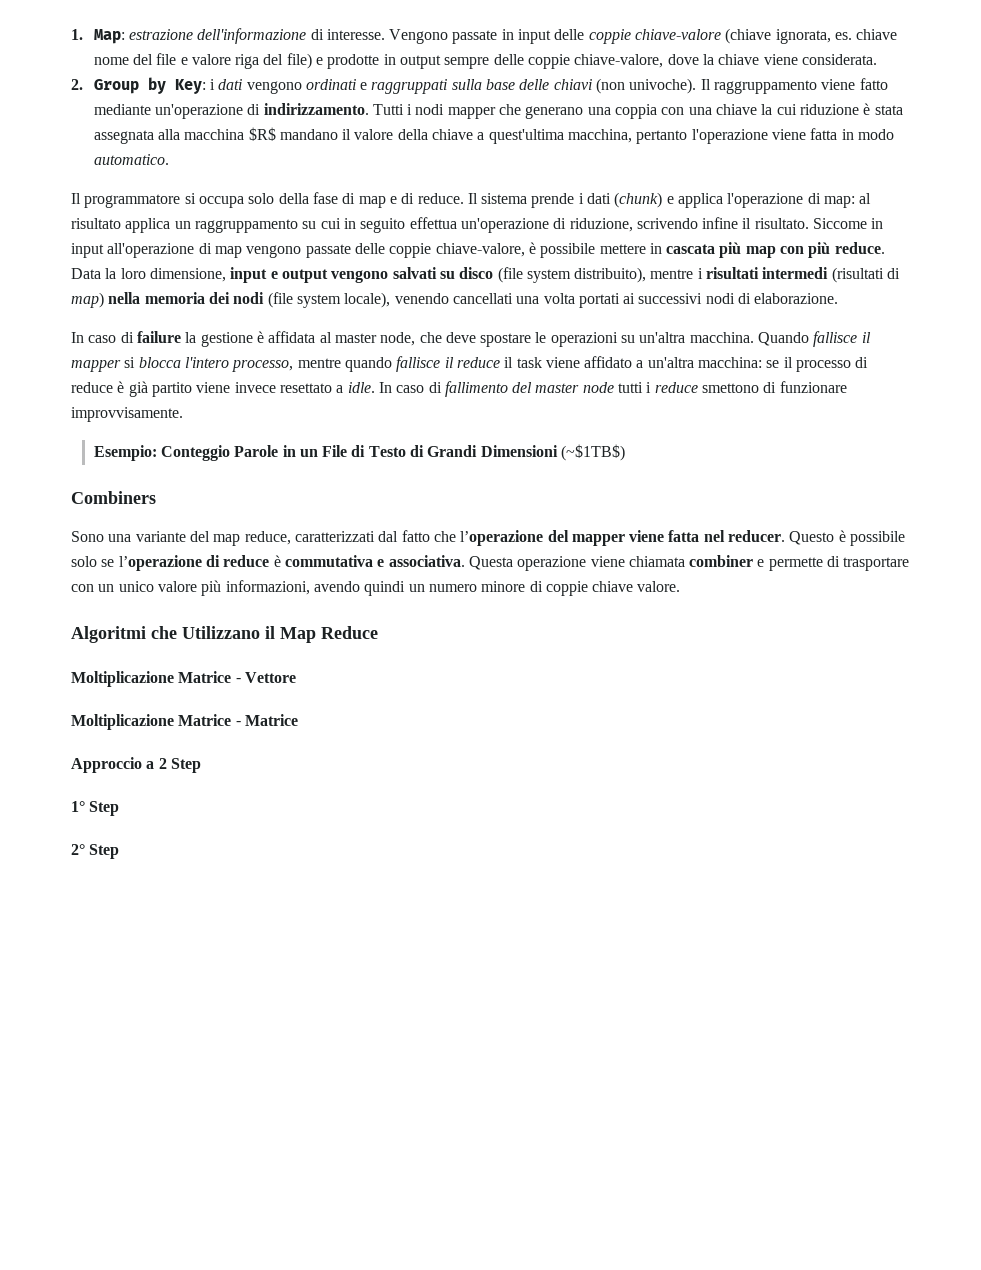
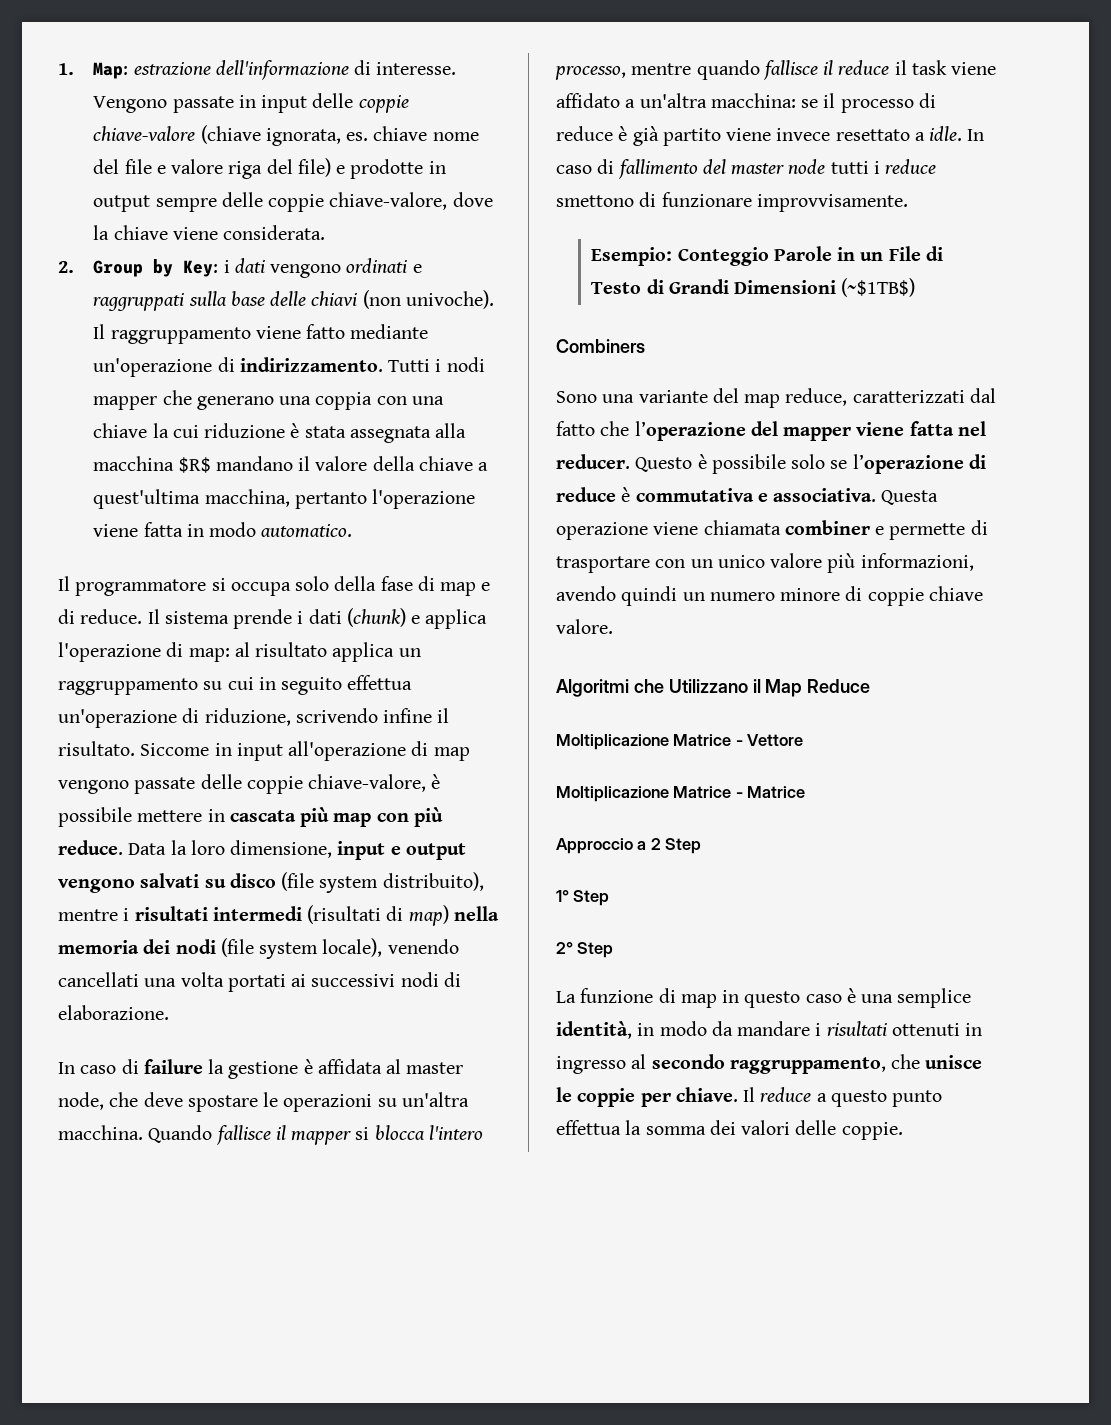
(120, 851) none -> [556,988,972,1008] [556,1021,983,1039] [556,1054,983,1074] [556,1087,943,1107] [556,1120,903,1140] // La funzione di map in questo caso è una semplice identità, in modo da mandare i risultati ottenuti in ingresso al secondo raggruppamento, che unisce le coppie per chiave. Il reduce a questo punto effettua la somma dei valori delle coppie.

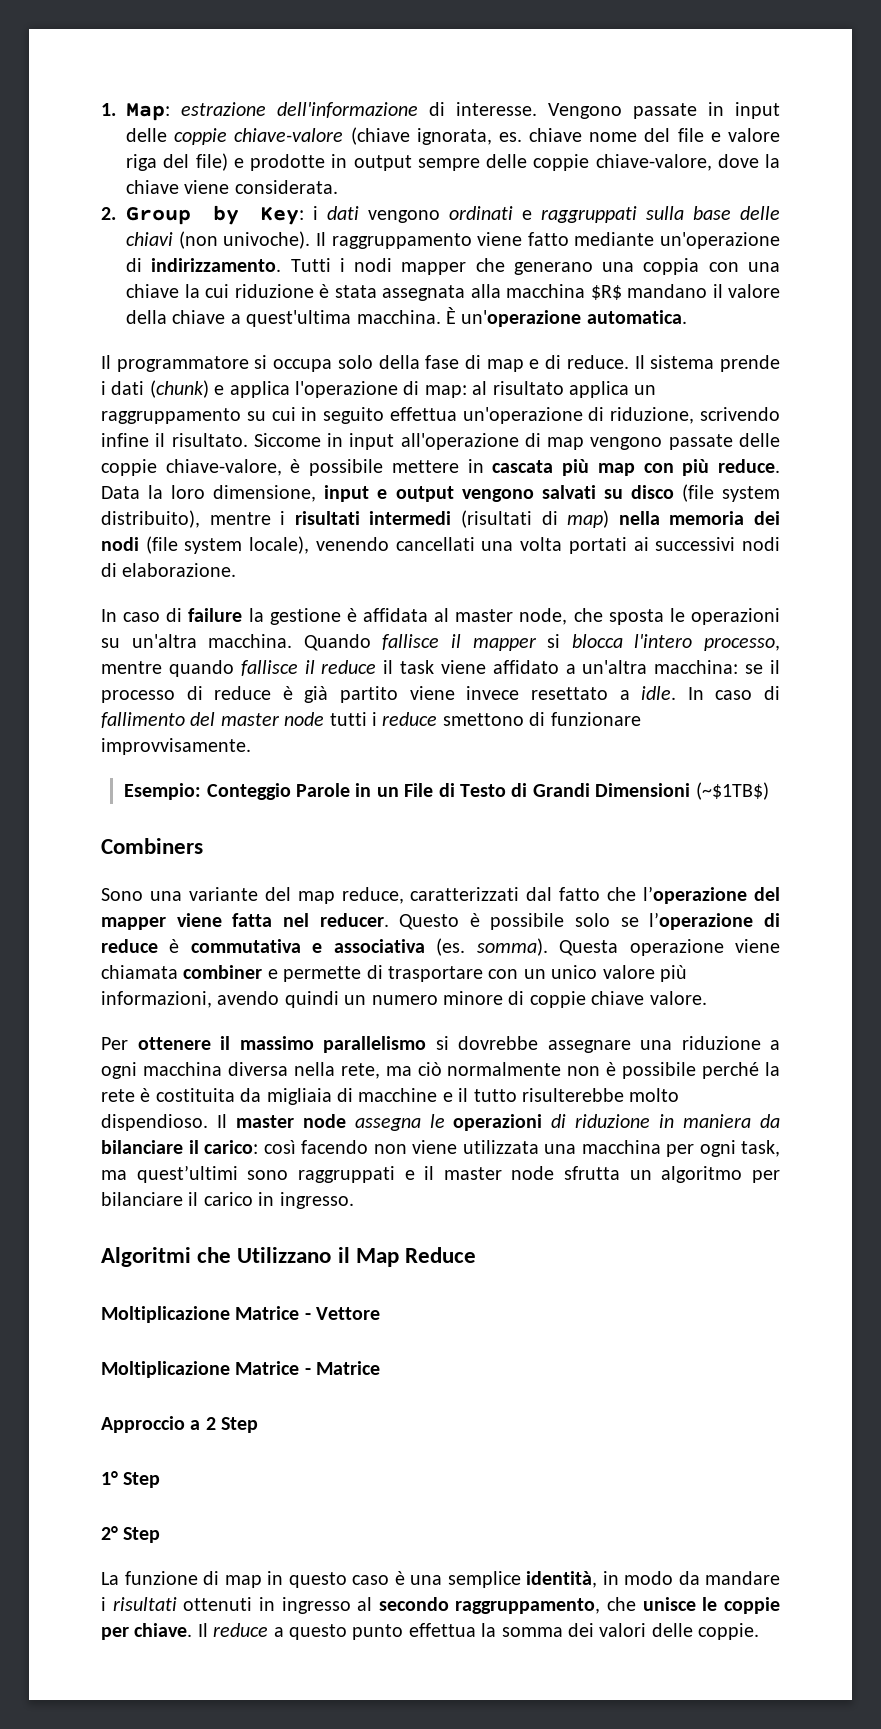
[204,489,476,509] [93,522,353,538] macchina, pertanto l'operazione viene fatta in modo automatico. -> [356,307,687,327] macchina. È un'operazione automatica.
[143,1092,258,1112] deve spostare -> [608,609,664,625] sposta
[773,488,877,502] associativa. -> [333,938,548,956] associativa (es. somma).
(613, 626) none -> [101,1036,780,1053] [101,1062,780,1079] [101,1088,680,1105] [101,1114,780,1131] [101,1140,780,1157] [101,1165,780,1183] [101,1192,354,1209] // Per ottenere il massimo parallelismo si dovrebbe assegnare una riduzione a ogni macchina diversa nella rete, ma ciò normalmente non è possibile perché la rete è costituita da migliaia di macchine e il tutto risulterebbe molto dispendioso. Il master node assegna le operazioni di riduzione in maniera da bilanciare il carico: così facendo non viene utilizzata una macchina per ogni task, ma quest’ultimi sono raggruppati e il master node sfrutta un algoritmo per bilanciare il carico in ingresso.

